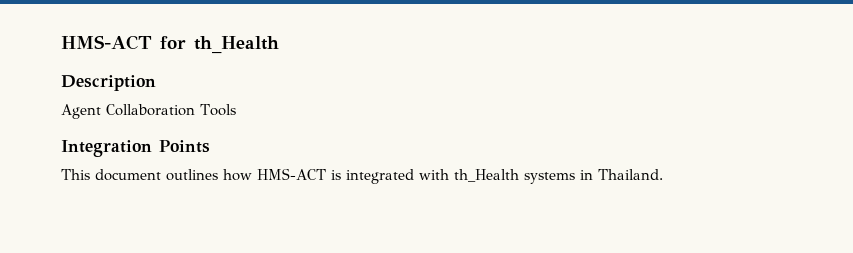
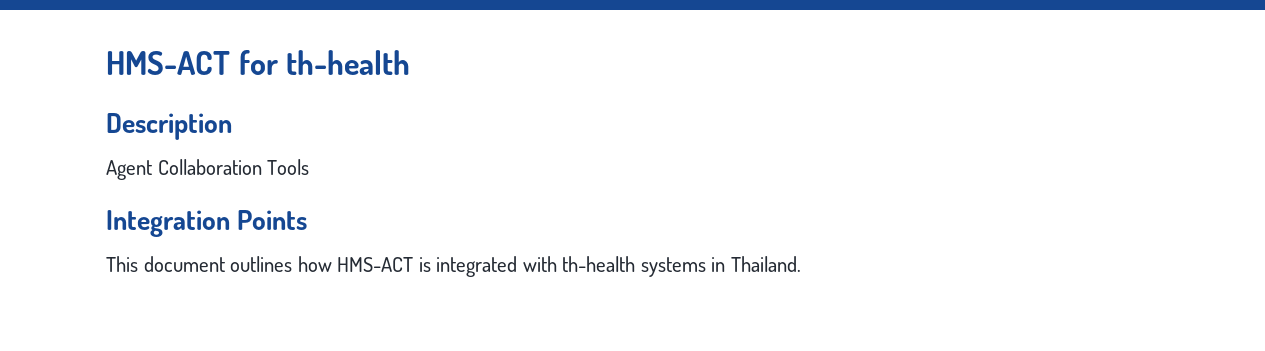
[194,36,279,54] th_Health -> [286,50,411,75] th-health
[454,169,519,182] th_Health -> [562,256,636,272] th-health

